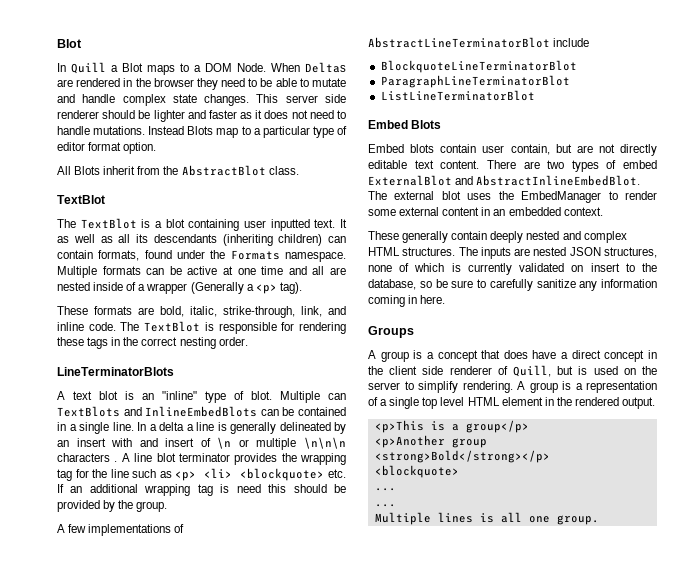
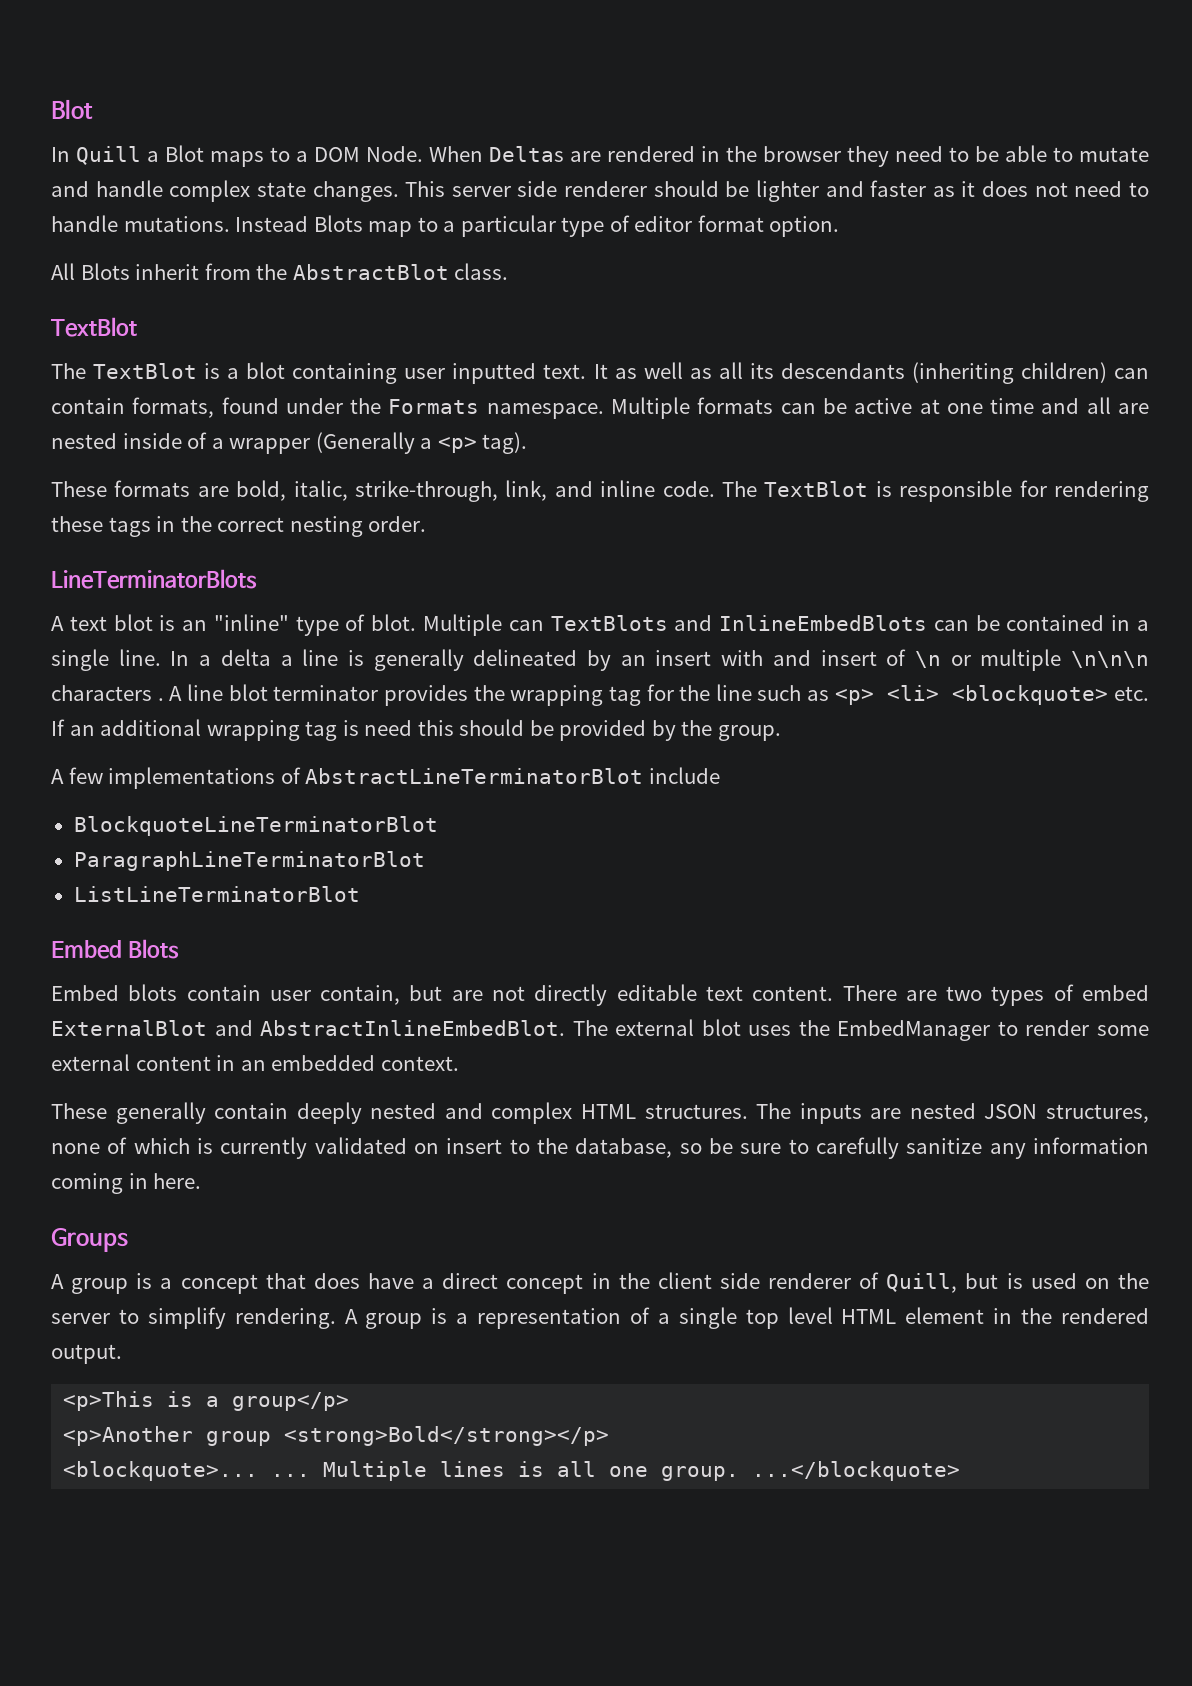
[374,465,459,478] [374,488,396,491] [374,504,396,507] <blockquote> // ... // ... // -> [63,1461,311,1481] <blockquote>... ...
(599, 520) none -> [752,1461,961,1481] ...</blockquote>

